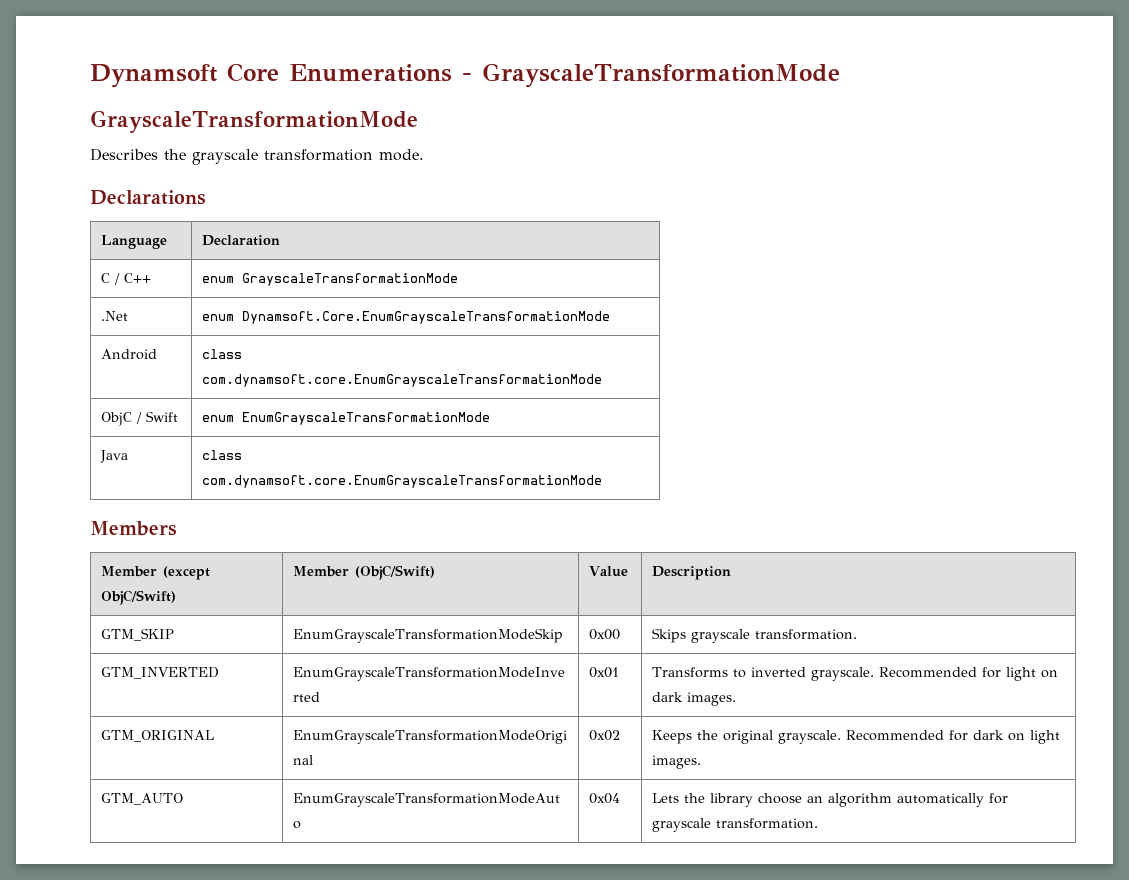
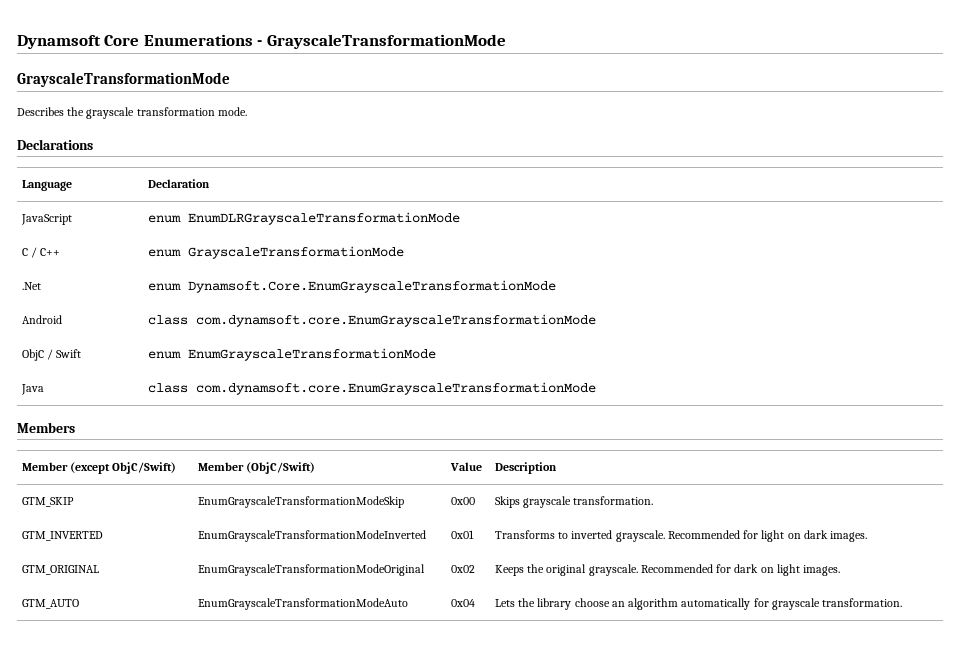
(281, 240) none -> [20,214,72,225] [147,212,460,225] // JavaScript | enum EnumDLRGrayscaleTransformationMode

